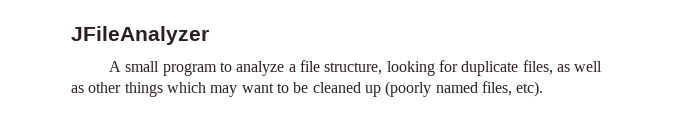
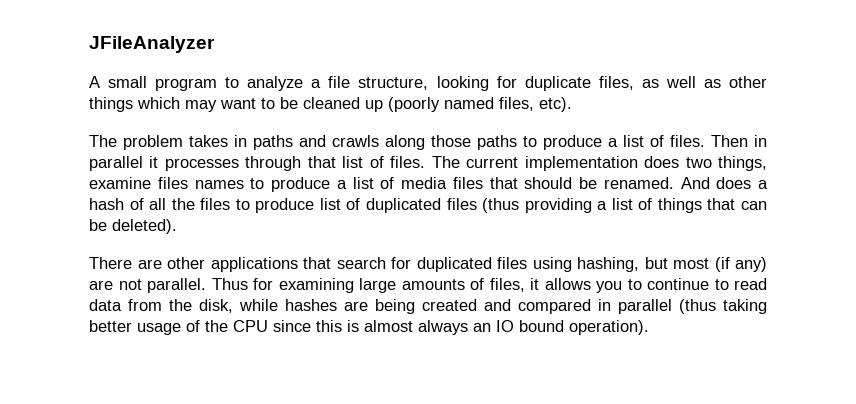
(544, 89) none -> [89,135,767,150] [89,156,767,171] [89,177,768,192] [89,198,767,213] [89,219,177,234] [89,257,767,272] [89,278,767,293] [89,299,767,314] [89,320,649,335] // The problem takes in paths and crawls along those paths to produce a list of files. Then in parallel it processes through that list of files. The current implementation does two things, examine files names to produce a list of media files that should be renamed. And does a hash of all the files to produce list of duplicated files (thus providing a list of things that can be deleted). // There are other applications that search for duplicated files using hashing, but most (if any) are not parallel. Thus for examining large amounts of files, it allows you to continue to read data from the disk, while hashes are being created and compared in parallel (thus taking better usage of the CPU since this is almost always an IO bound operation).

